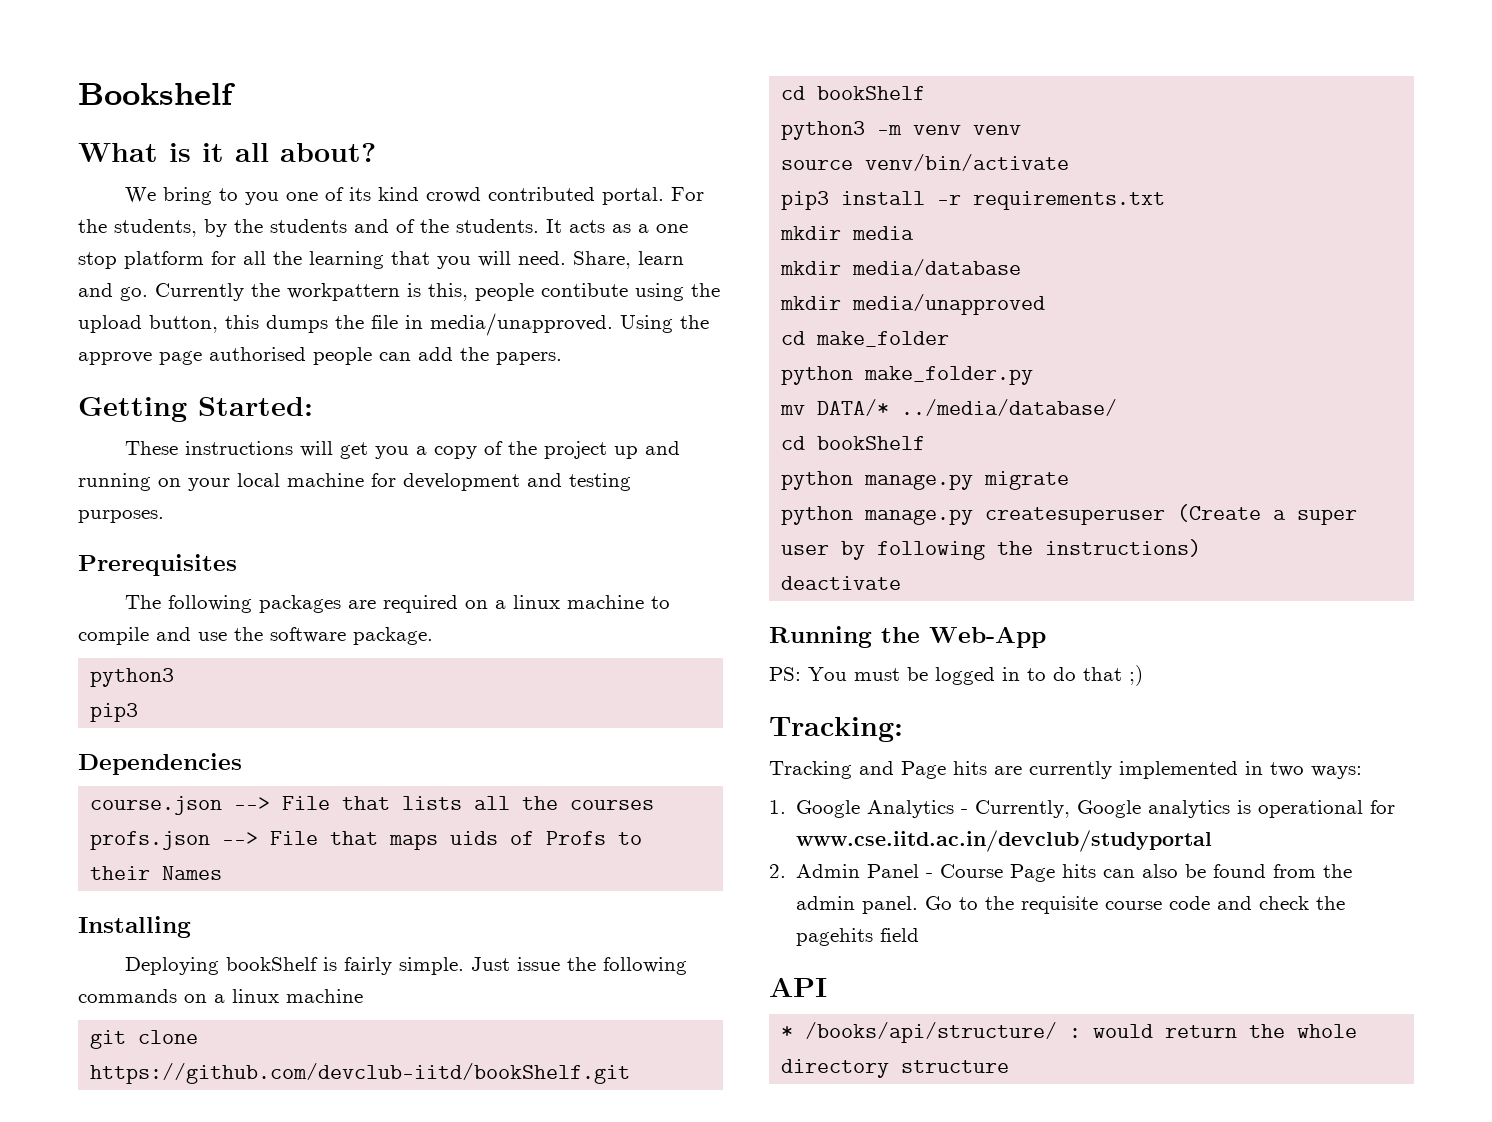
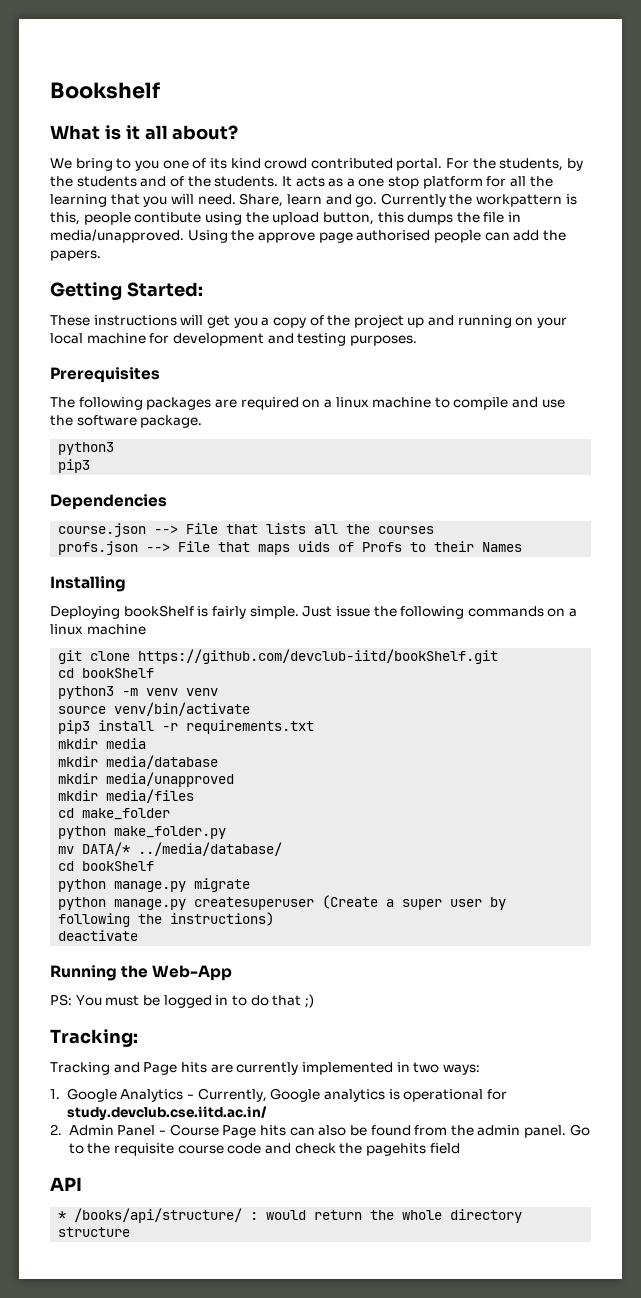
(1046, 304) none -> [58,789,195,803] // mkdir media/files
[796,830,1213,852] www.cse.iitd.ac.in/devclub/studyportal -> [66,1106,267,1120] study.devclub.cse.iitd.ac.in/

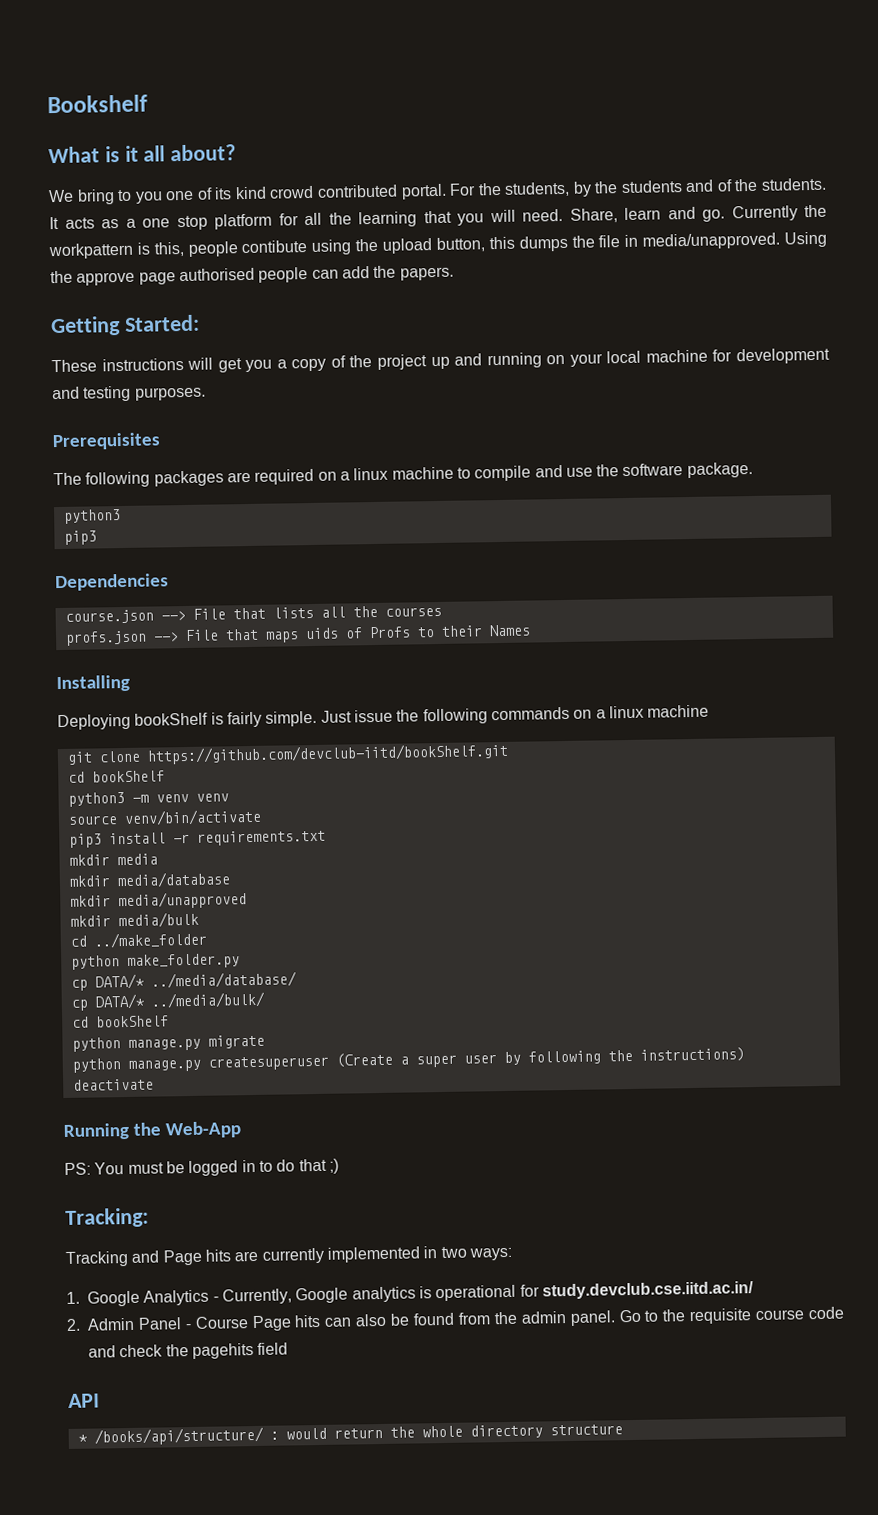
[106,789,195,803] [58,808,171,820] media/files // cd make_folder -> [117,911,199,929] [69,931,207,949] media/bulk // cd ../make_folder
[58,846,75,854] mv -> [70,979,88,991] cp
(283, 849) none -> [70,991,265,1011] // cp DATA/* ../media/bulk/

